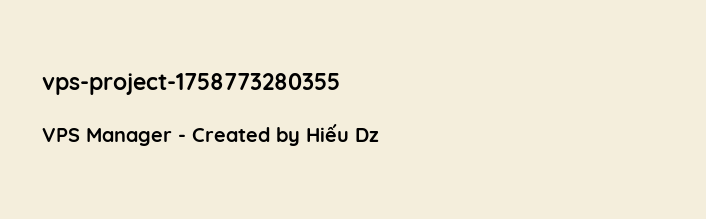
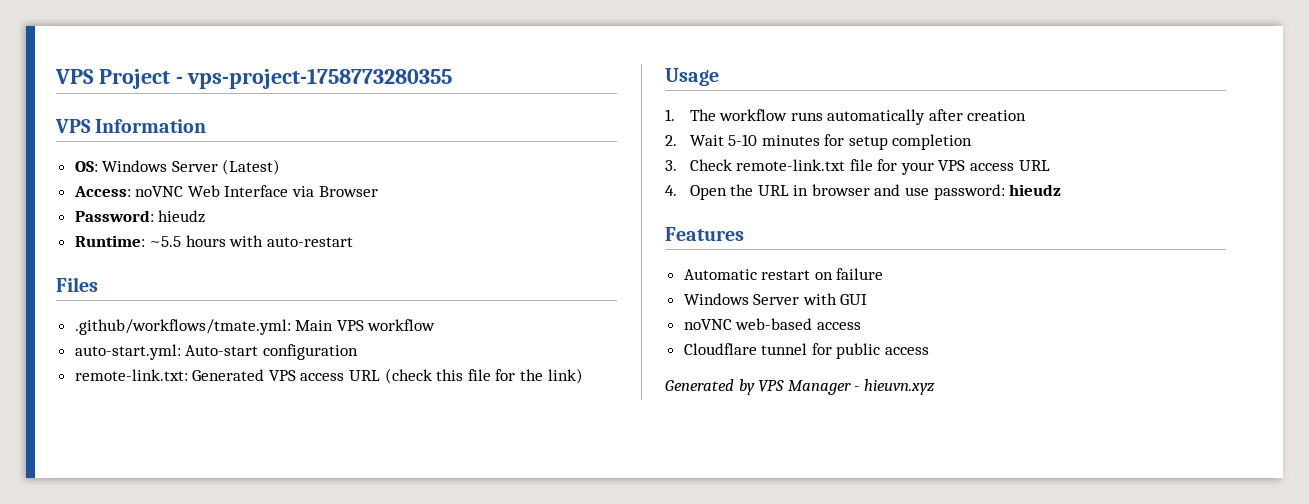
(42, 84) none -> [55,69,183,89] VPS Project -
[86,124,379,146] Manager - Created by Hiếu Dz -> [95,119,207,133] [74,159,281,175] [73,185,378,197] [74,210,206,223] [74,235,354,247] [56,277,98,292] [74,319,436,335] [74,344,358,360] [74,368,583,384] [665,68,719,86] [665,109,1027,125] [665,134,973,150] [665,159,1050,175] [665,184,1062,200] [665,227,744,241] [683,268,884,280] [683,293,868,305] [683,318,861,330] [683,343,930,359] [665,379,935,395] Information // OS: Windows Server (Latest) // Access: noVNC Web Interface via Browser // Password: hieudz // Runtime: ~5.5 hours with auto-restart // Files // .github/workflows/tmate.yml: Main VPS workflow // auto-start.yml: Auto-start configuration // remote-link.txt: Generated VPS access URL (check this file for the link) // Usage // 1. The workflow runs automatically after creation // 2. Wait 5-10 minutes for setup completion // 3. Check remote-link.txt file for your VPS access URL // 4. Open the URL in browser and use password: hieudz // Features // Automatic restart on failure // Windows Server with GUI // noVNC web-based access // Cloudflare tunnel for public access // Generated by VPS Manager - hieuvn.xyz

